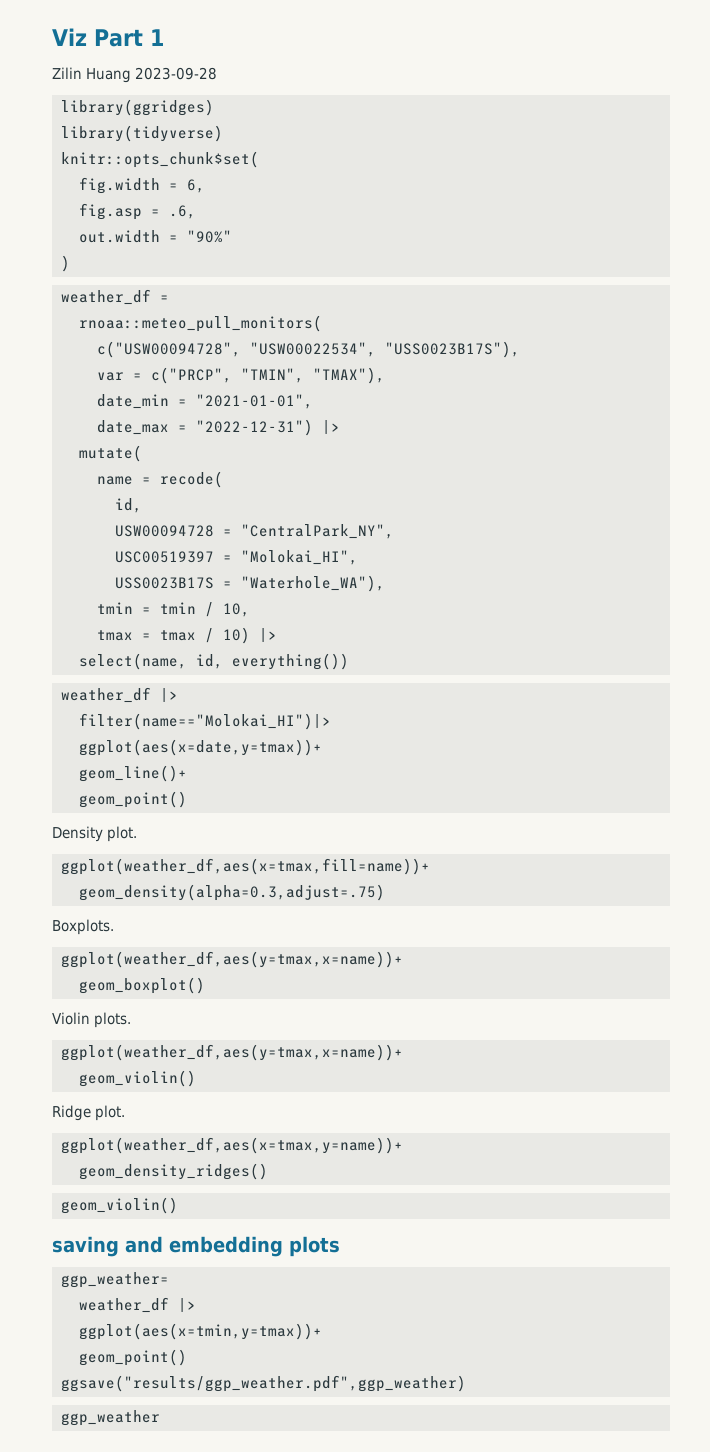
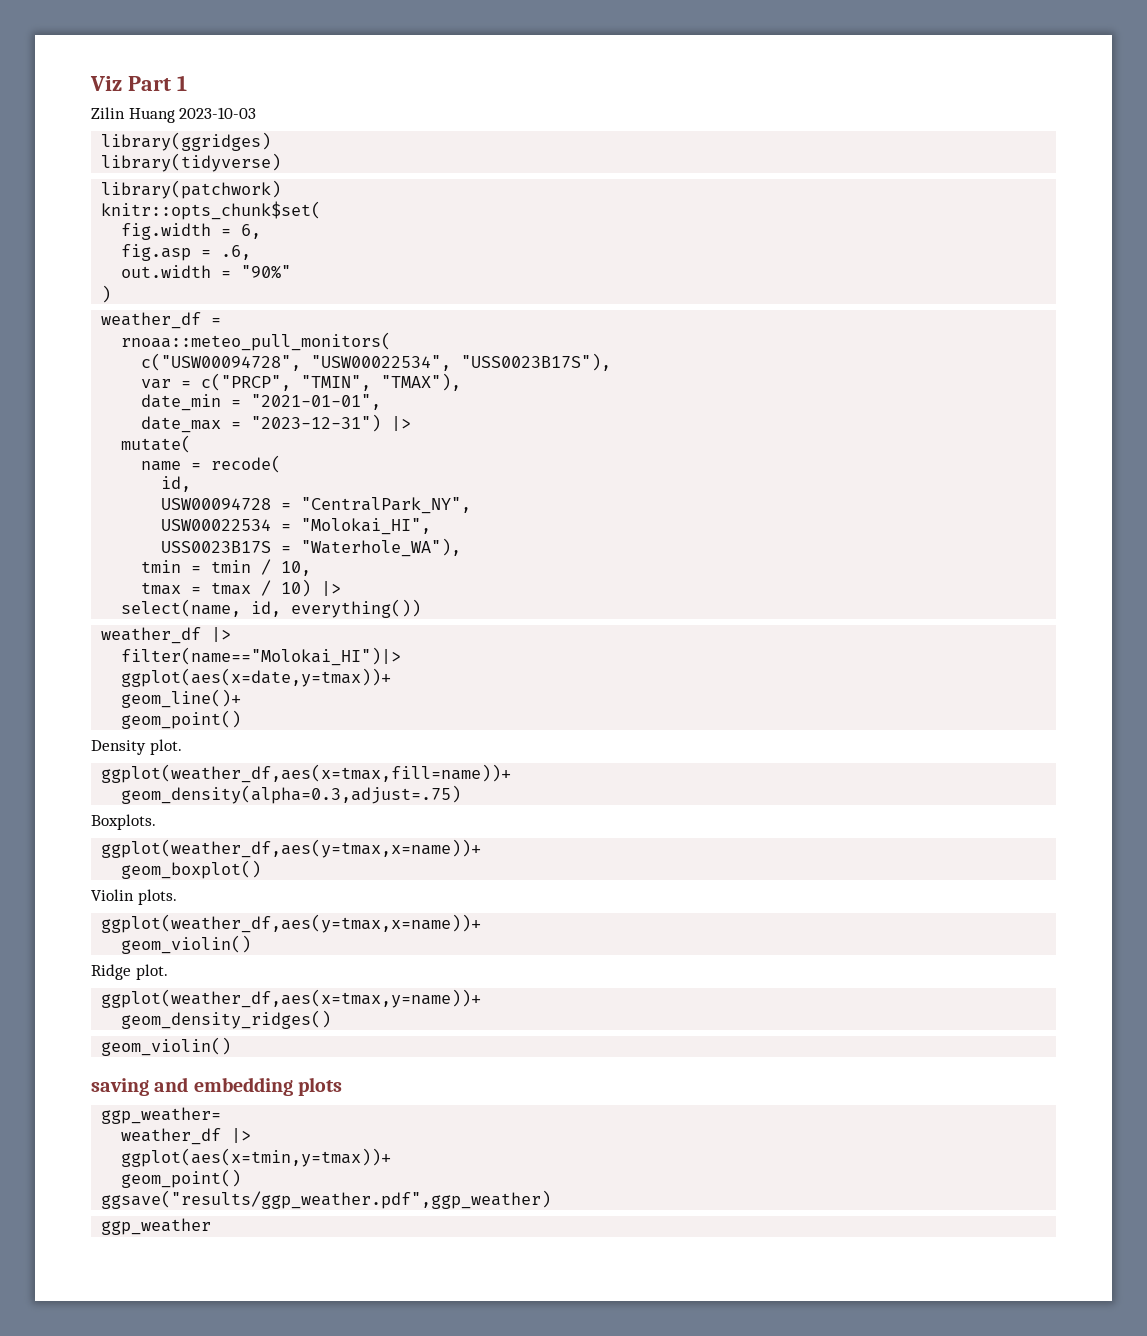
[135,67,217,80] 2023-09-28 -> [179,107,257,119] 2023-10-03
(223, 133) none -> [101,180,282,199] // library(patchwork)
[195,419,313,436] "2022-12-31") -> [251,414,382,432] "2023-12-31")
[114,551,214,563] USC00519397 -> [161,519,272,531] USW00022534

